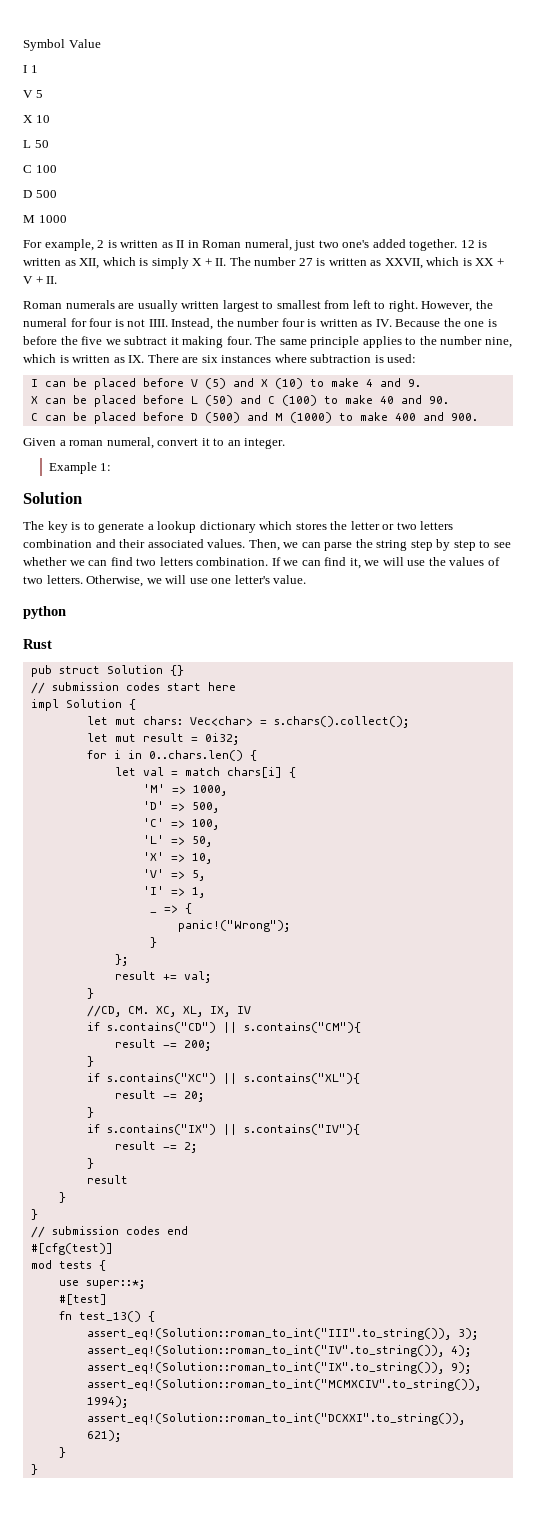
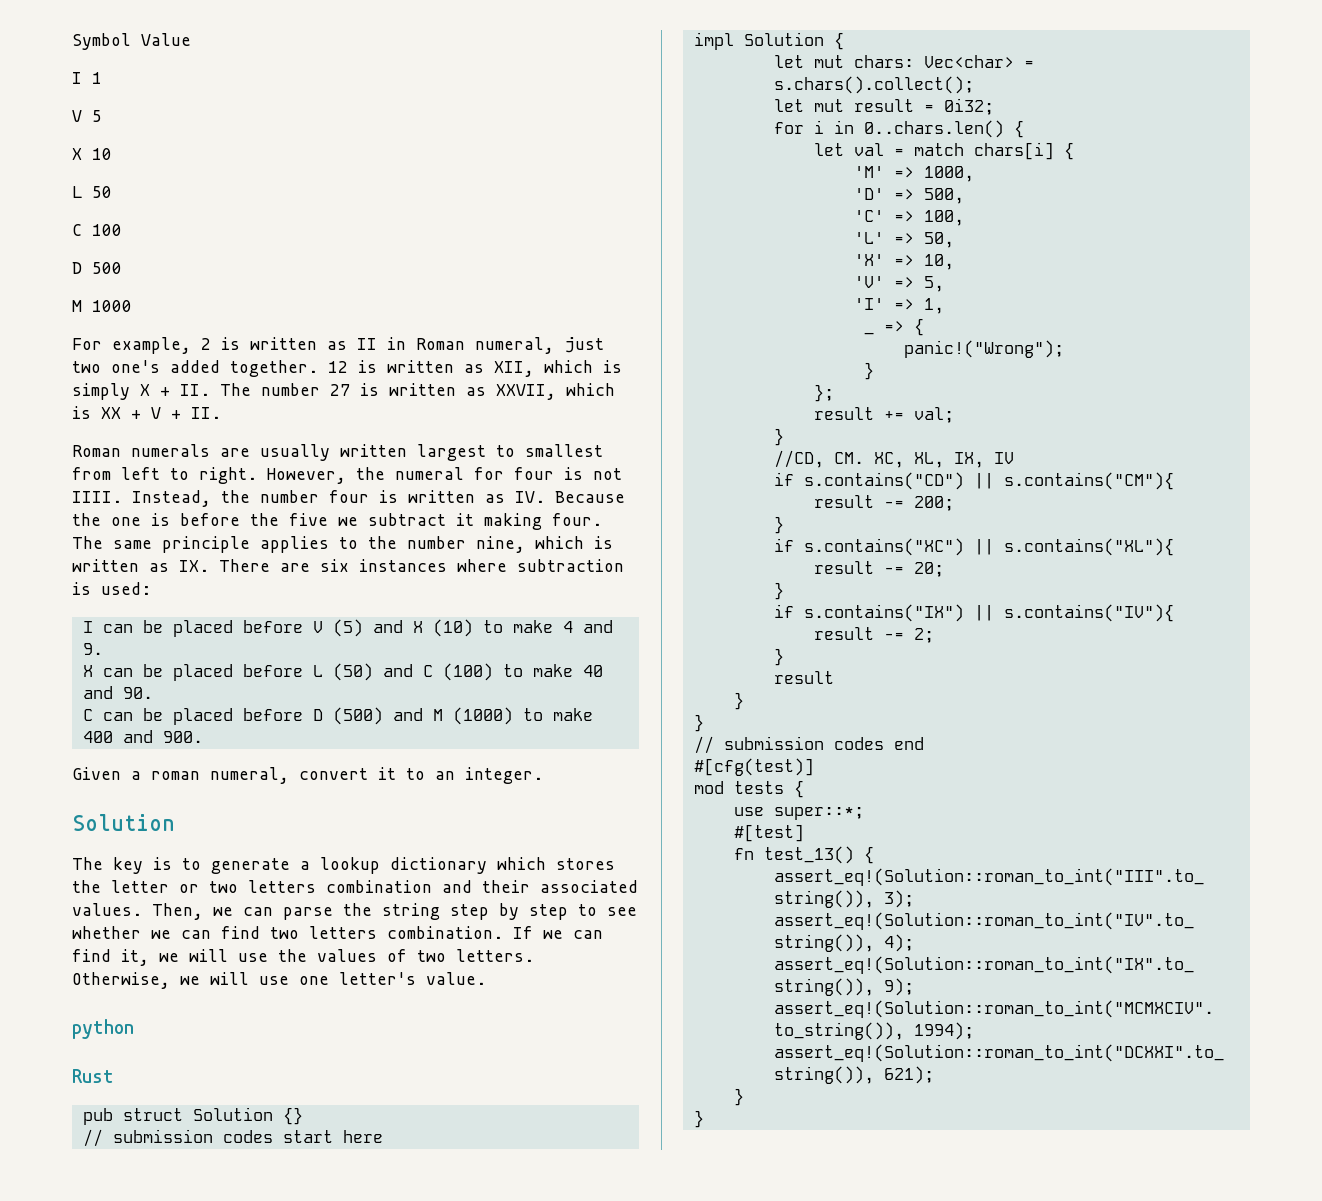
[48,462,112,474] // Example 1: -> (543, 775) none

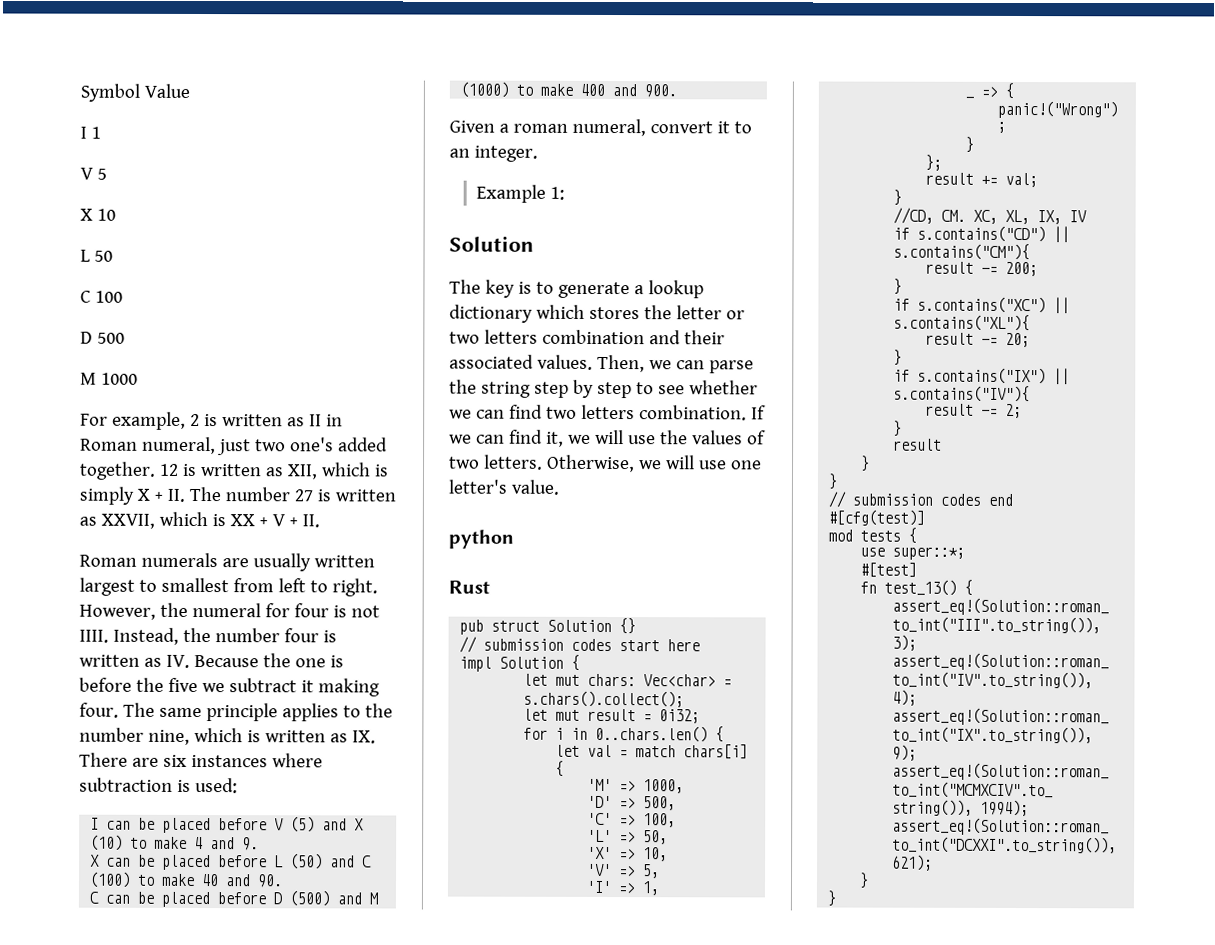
(543, 775) none -> [475,184,565,203] // Example 1:

